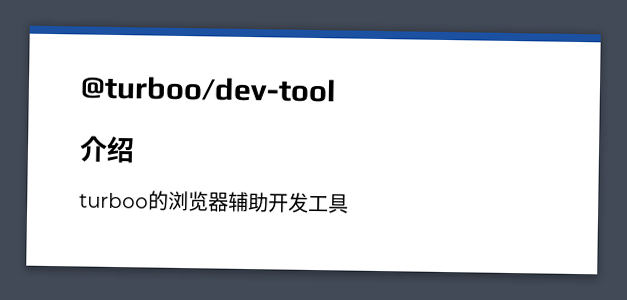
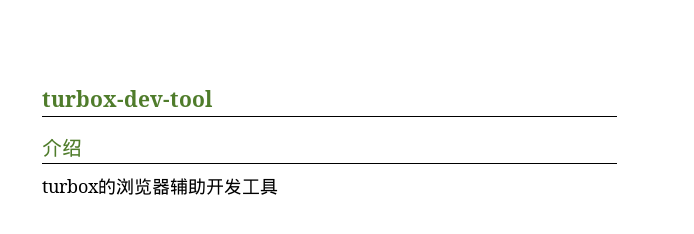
[80,75,337,103] @turboo/dev-tool -> [42,90,213,107] turbox-dev-tool
[79,192,149,209] turboo -> [42,179,99,193] turbox

